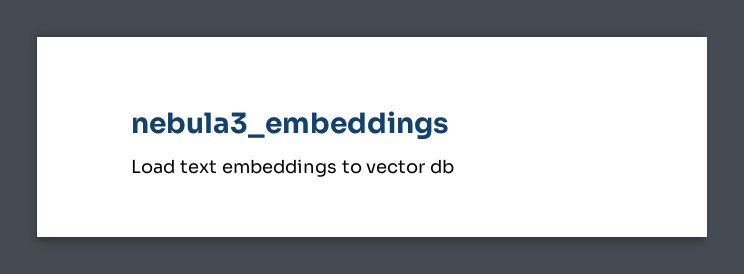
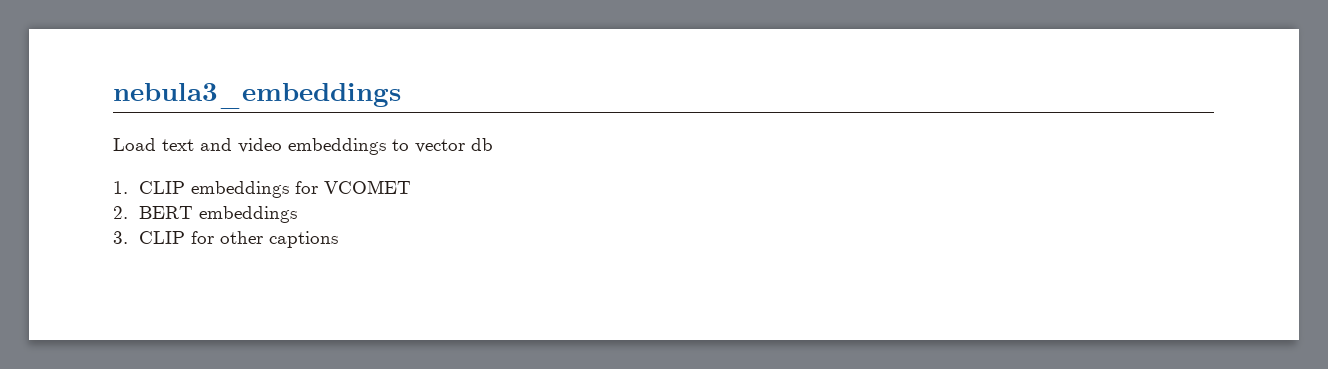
(217, 167) none -> [200,138,282,153] and video
(455, 166) none -> [113,180,412,198] [113,206,298,223] [113,231,339,248] // 1. CLIP embeddings for VCOMET // 2. BERT embeddings // 3. CLIP for other captions

